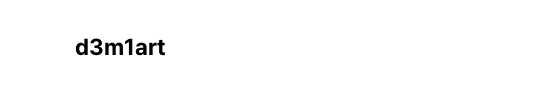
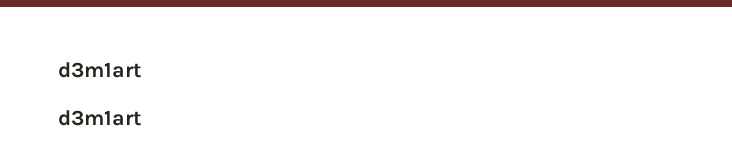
[75,38,166,56] d3m1art -> [58,62,141,78] [58,110,141,126] d3m1art // d3m1art

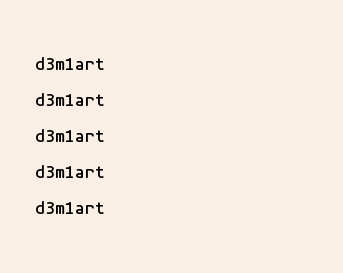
[58,62,141,78] [58,110,141,126] d3m1art // d3m1art -> [35,57,105,70] [35,93,105,106] [35,129,105,142] [35,165,105,178] [35,201,105,214] d3m1art // d3m1art // d3m1art // d3m1art // d3m1art

